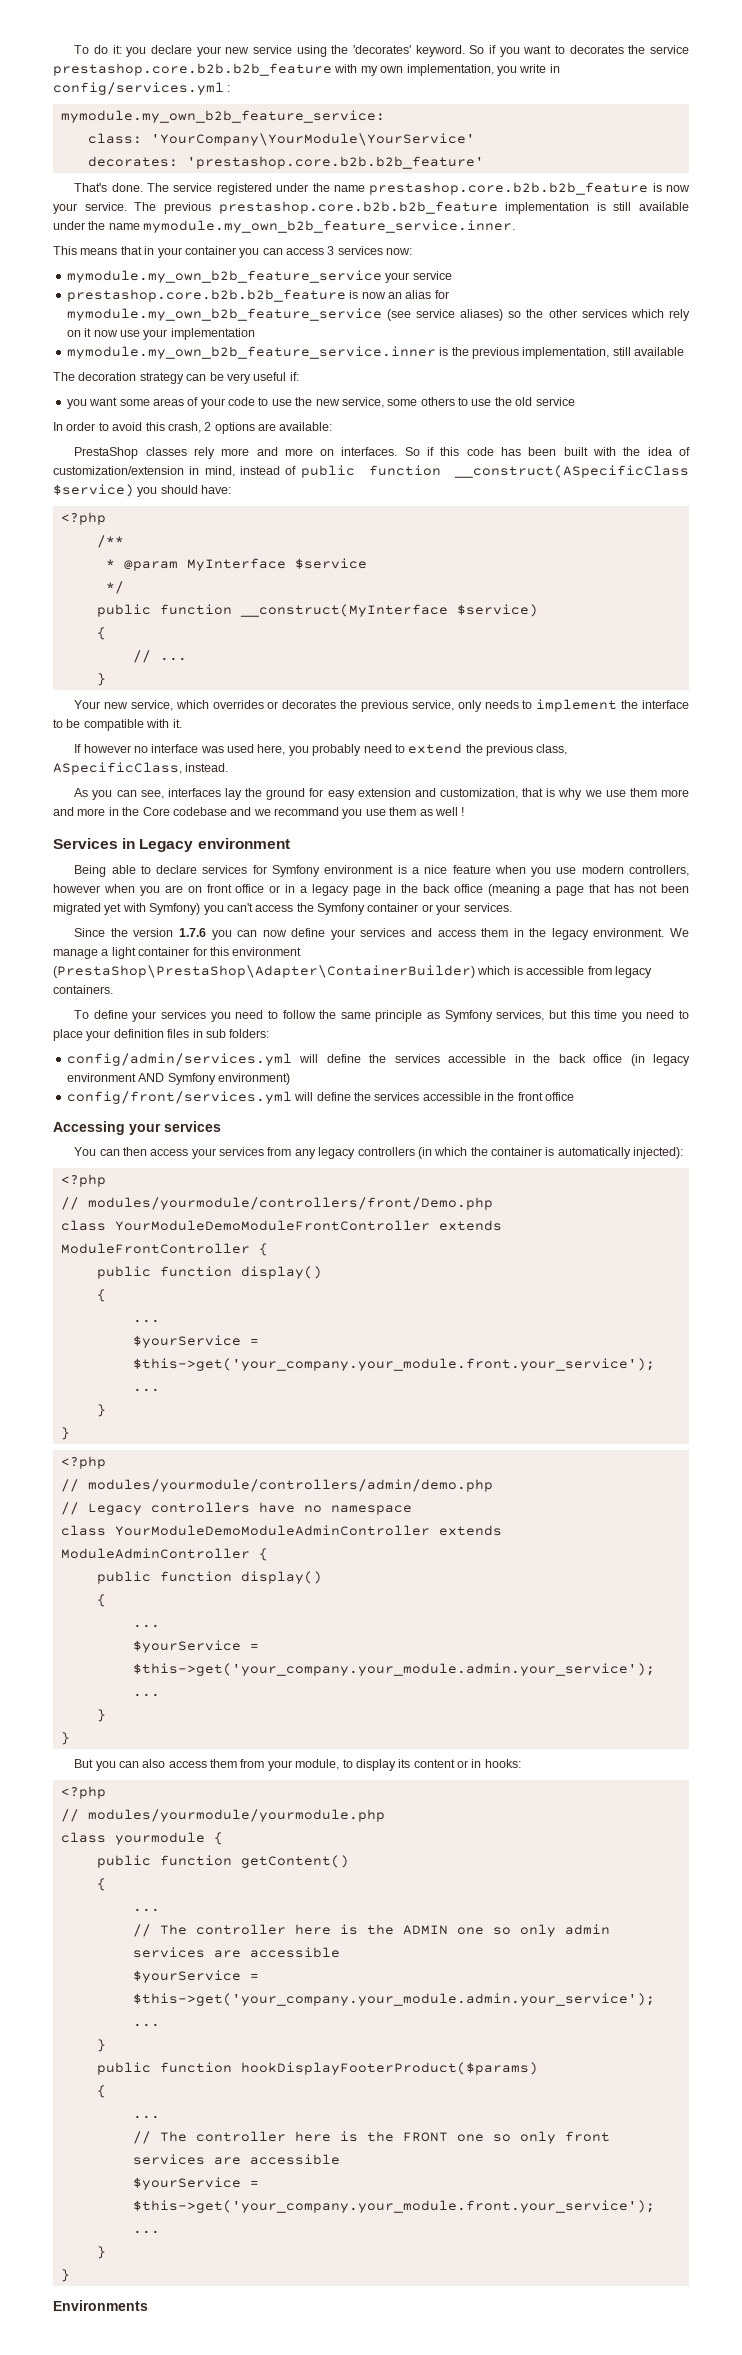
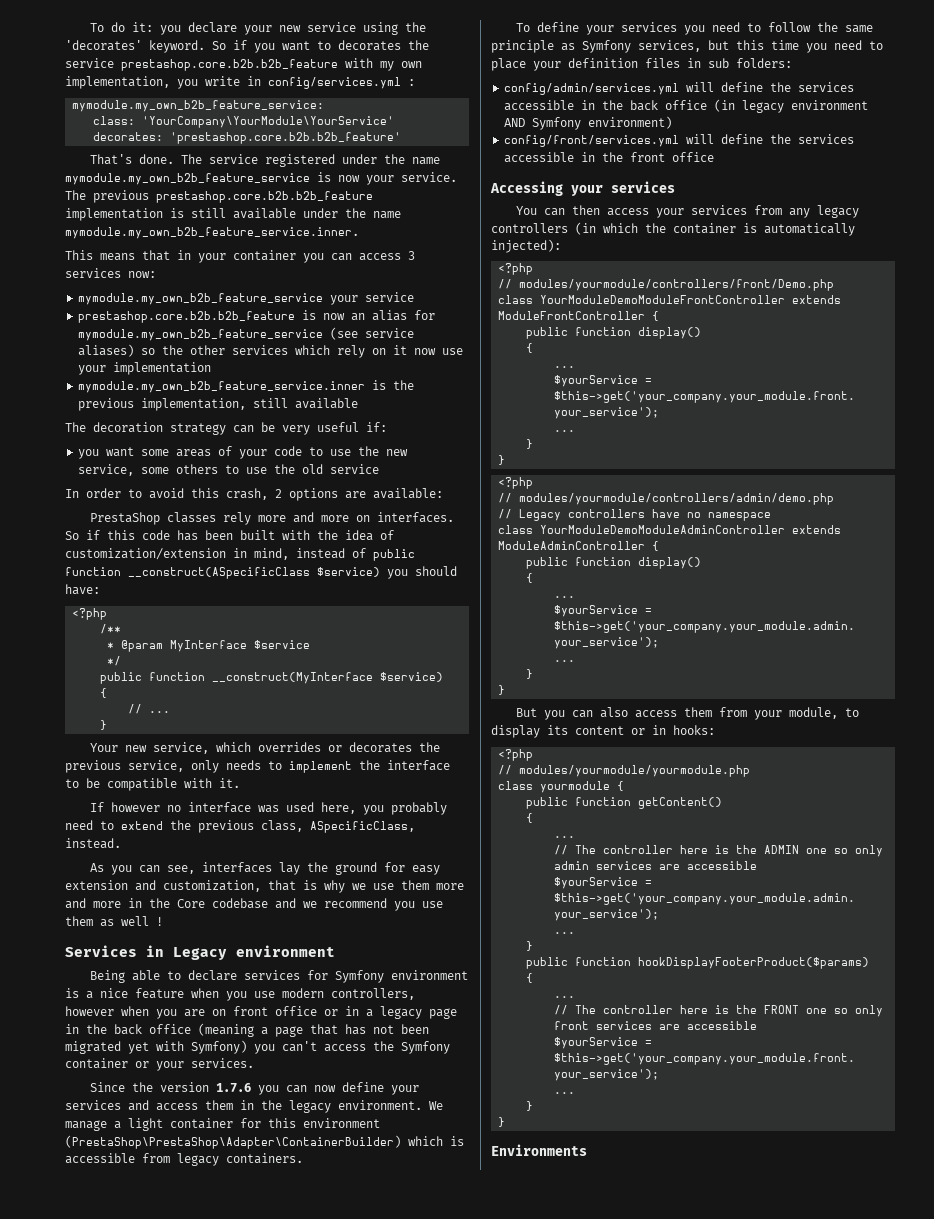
[369,182,649,195] prestashop.core.b2b.b2b_feature -> [65,173,310,185] mymodule.my_own_b2b_feature_service
[274,807,339,816] recommand -> [324,898,387,908] recommend

